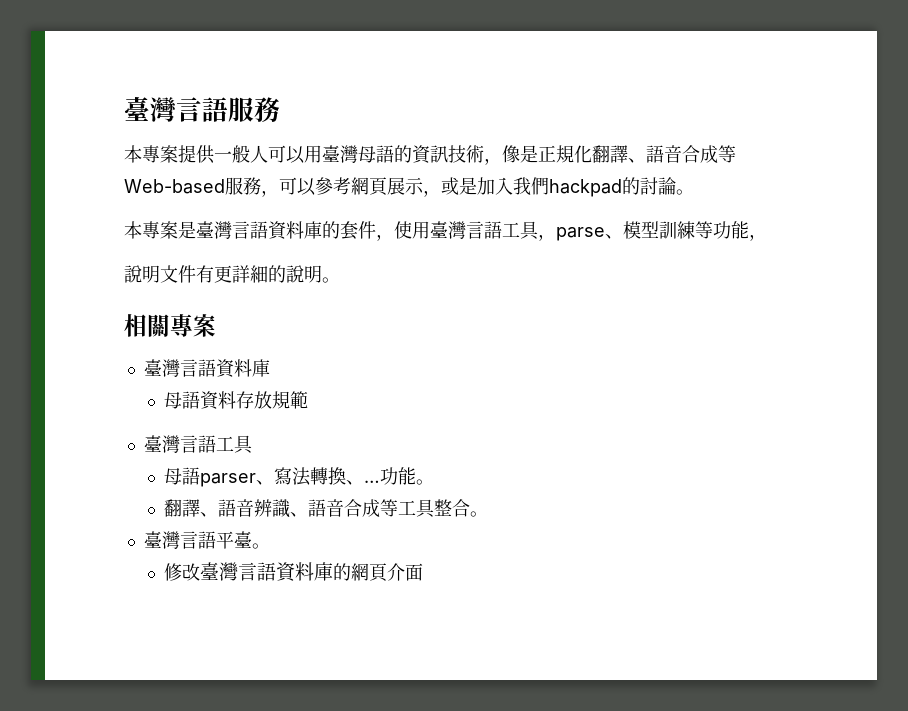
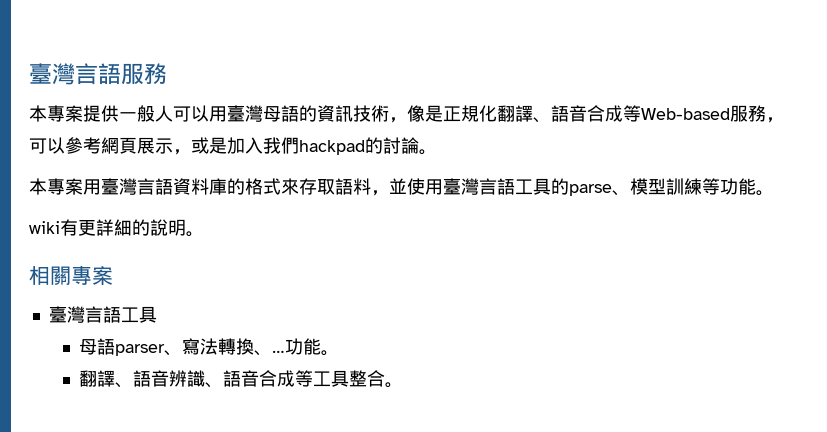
[178,221,394,241] 是臺灣言語資料庫的套件， -> [83,178,407,196] 用臺灣言語資料庫的格式來存取語料，並
[538,234,556,241] ， -> [551,178,569,195] 的
[749,234,767,241] [124,265,196,283] ， // 說明文件 -> [756,190,774,196] [29,221,60,234] 。 // wiki
[143,359,270,378] [163,391,308,410] // 臺灣言語資料庫 // 母語資料存放規範 -> (113, 275) none
[143,531,270,549] [163,562,423,582] // 臺灣言語平臺。 // 修改臺灣言語資料庫的網頁介面 -> (404, 385) none

